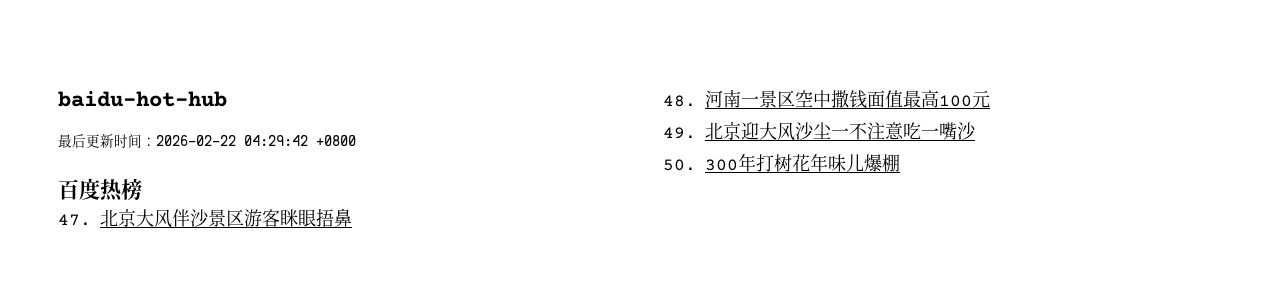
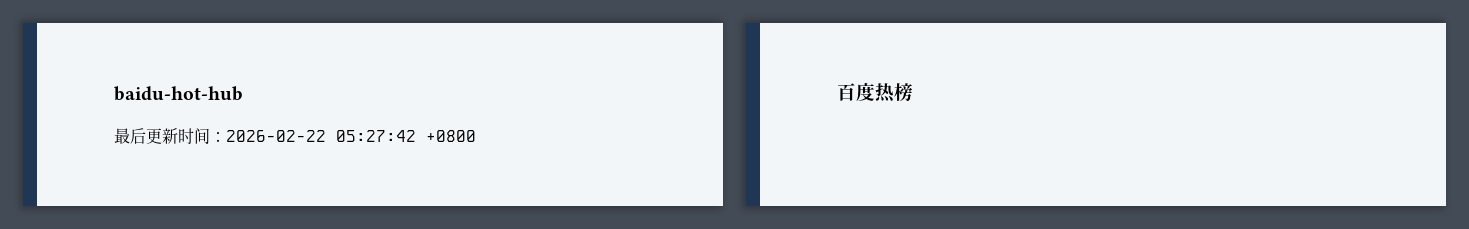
[244,135,308,146] 04:29:42 -> [336,130,416,142] 05:27:42
[58,208,352,228] [663,89,990,109] [663,122,976,141] [663,153,900,172] // 47.北京大风伴沙景区游客眯眼捂鼻 // 48.河南一景区空中撒钱面值最高100元 // 49.北京迎大风沙尘一不注意吃一嘴沙 // 50. 300年打树花年味儿爆棚 -> (913, 92) none

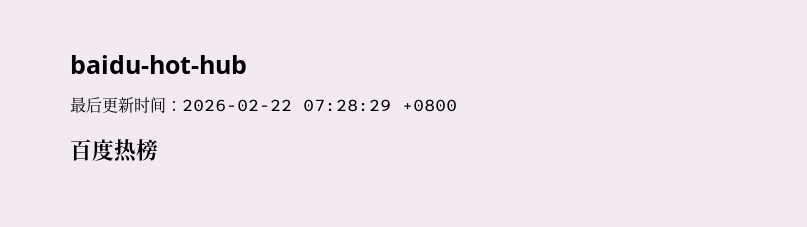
[336,130,416,142] 05:27:42 -> [303,99,391,112] 07:28:29

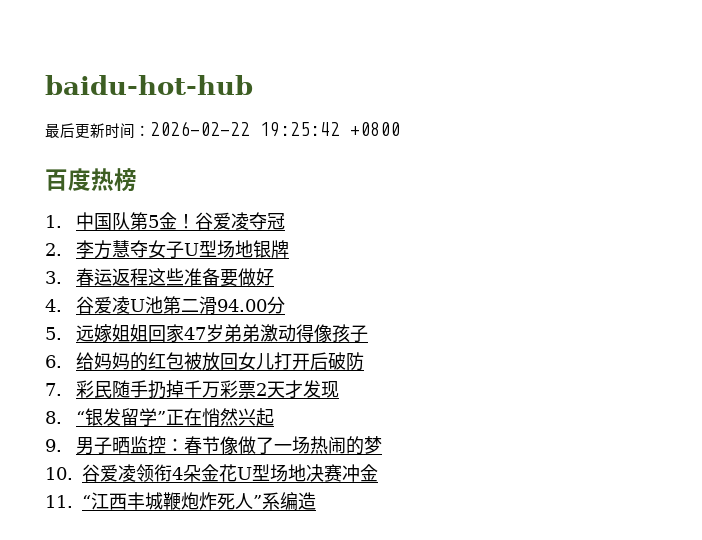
[303,99,391,112] 07:28:29 -> [260,122,340,137] 19:25:42
(158, 150) none -> [45,212,286,230] [45,240,290,259] [45,268,275,287] [45,296,286,314] [45,324,369,343] [45,352,365,371] [45,380,340,399] [45,408,275,426] [45,436,383,455] [45,464,378,482] [45,492,316,510] // 1.中国队第5金！谷爱凌夺冠 // 2.李方慧夺女子U型场地银牌 // 3.春运返程这些准备要做好 // 4.谷爱凌U池第二滑94.00分 // 5.远嫁姐姐回家47岁弟弟激动得像孩子 // 6.给妈妈的红包被放回女儿打开后破防 // 7.彩民随手扔掉千万彩票2天才发现 // 8. “银发留学”正在悄然兴起 // 9.男子晒监控：春节像做了一场热闹的梦 // 10.谷爱凌领衔4朵金花U型场地决赛冲金 // 11. “江西丰城鞭炮炸死人”系编造

